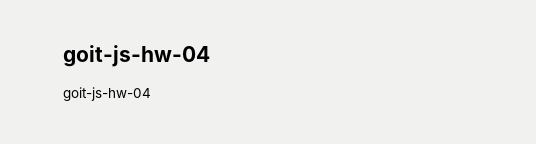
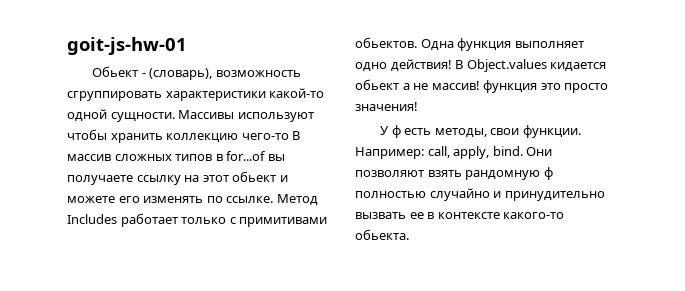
[63,45,210,67] [63,87,151,101] goit-js-hw-04 // goit-js-hw-04 -> [67,37,187,55] [91,66,301,80] [67,88,325,101] [67,109,314,122] [67,129,301,143] [67,151,285,161] [67,171,288,185] [67,194,318,206] [67,213,328,227] [355,37,584,51] [355,59,607,72] [355,79,609,93] [355,102,418,111] [379,125,581,138] [355,146,553,159] [355,167,553,180] [355,188,605,201] [355,212,565,219] [355,229,409,240] goit-js-hw-01 // Обьект - (словарь), возможность сгруппировать характеристики какой-то одной сущности. Массивы используют чтобы хранить коллекцию чего-то В массив сложных типов в for...of вы получаете ссылку на этот обьект и можете его изменять по ссылке. Метод Includes работает только с примитивами обьектов. Одна функция выполняет одно действия! B Object.values кидается обьект а не массив! функция это просто значения! // У ф есть методы, свои функции. Например: call, apply, bind. Они позволяют взять рандомную ф полностью случайно и принудительно вызвать ее в контексте какого-то обьекта.

